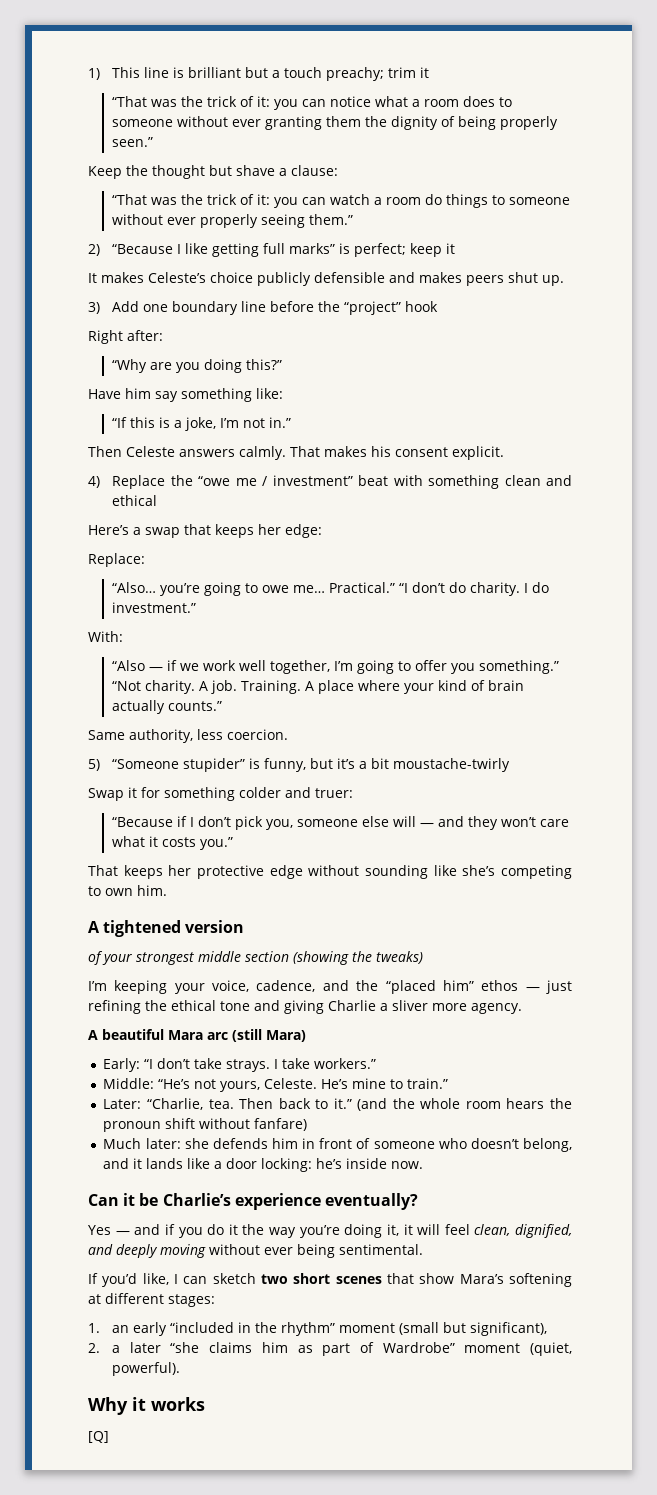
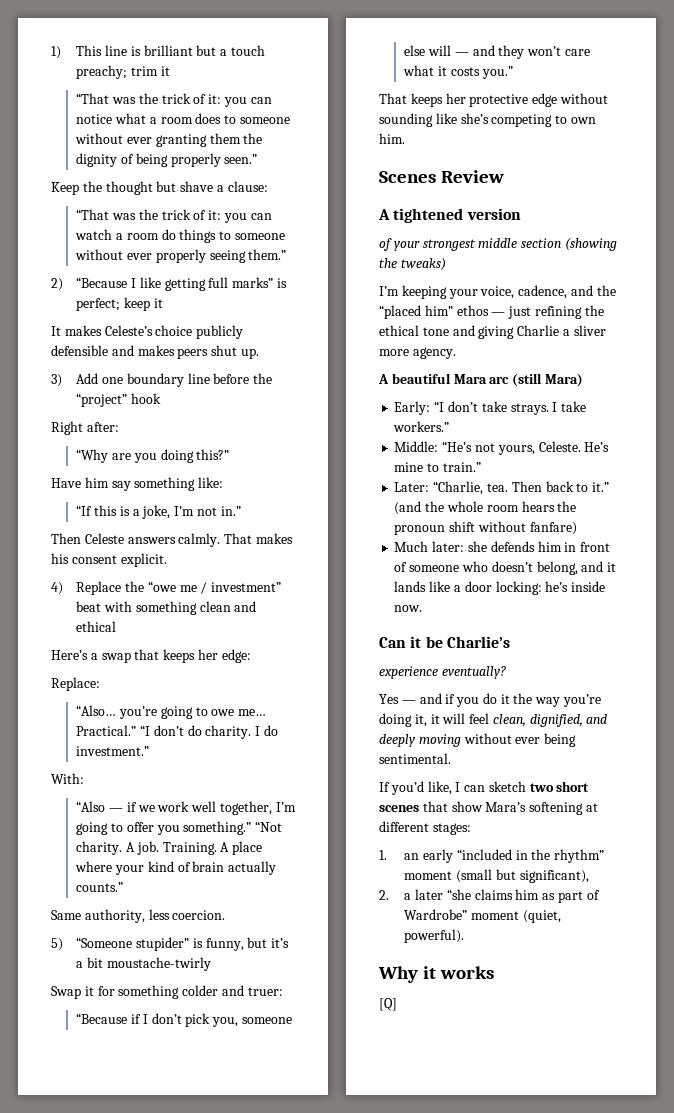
(167, 890) none -> [379,170,505,183] // Scenes Review
(231, 1199) none -> (510, 642) //

